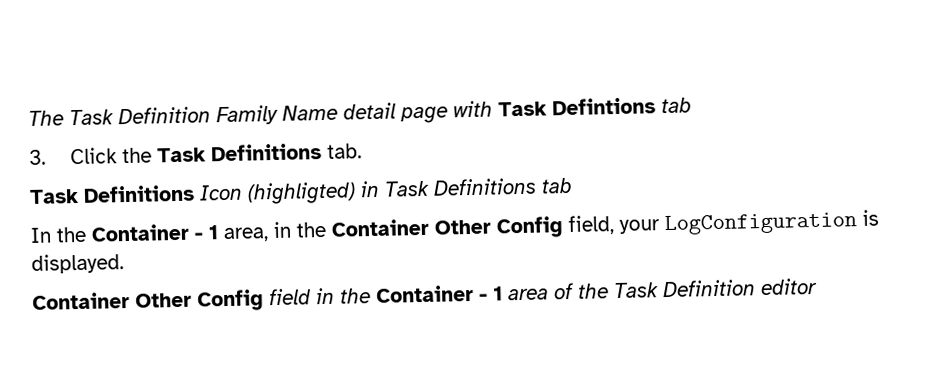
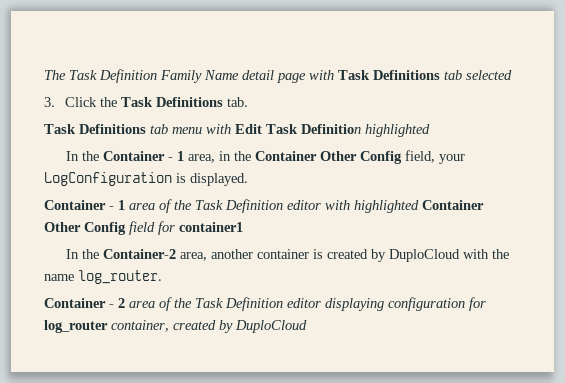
[552,97,692,116] Defintions tab -> [373,70,512,80] Definitions tab selected
[199,177,573,205] Icon (highligted) in Task Definitions tab -> [150,124,430,137] tab menu with Edit Task Definition highlighted
[135,284,474,312] Other Config field in the Container -> (106, 205) none
(818, 286) none -> [325,200,484,213] [44,221,243,235] [65,249,509,262] [44,270,162,284] [44,297,486,311] [44,320,307,333] with highlighted Container Other Config field for container1 // In the Container-2 area, another container is created by DuploCloud with the name log_router. // Container - 2 area of the Task Definition editor displaying configuration for log_router container, created by DuploCloud

